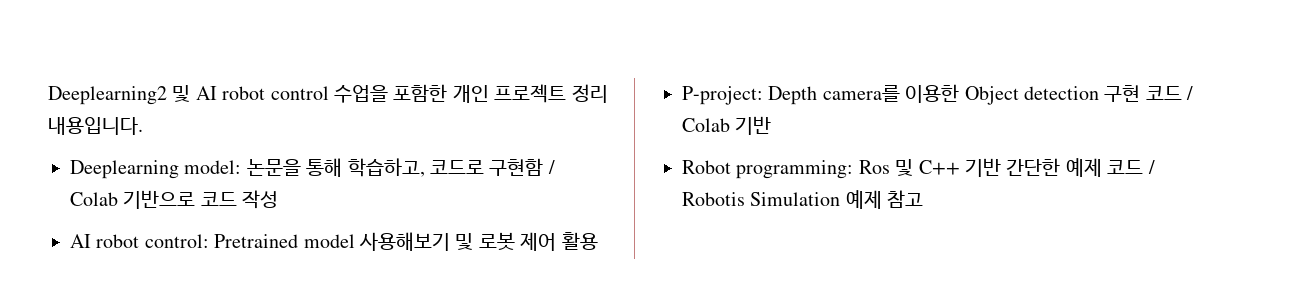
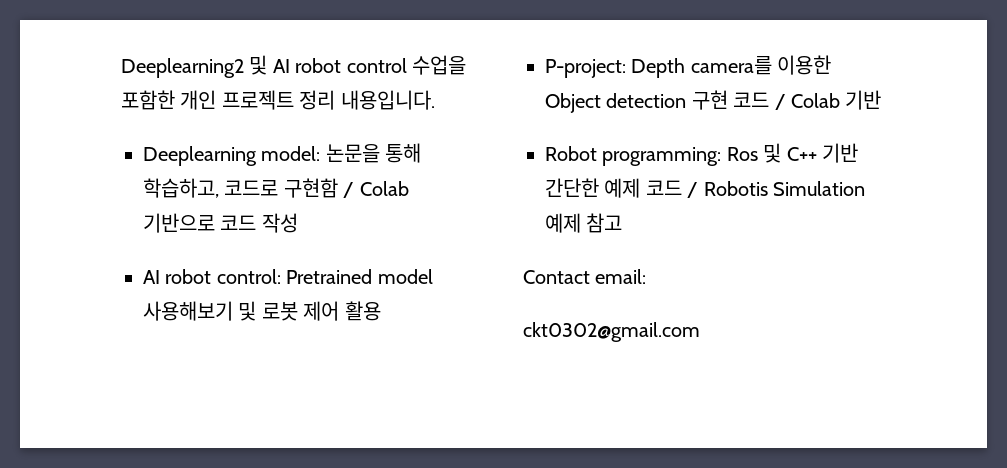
(924, 199) none -> [523,269,647,284] [523,322,700,342] // Contact email: // ckt0302@gmail.com

